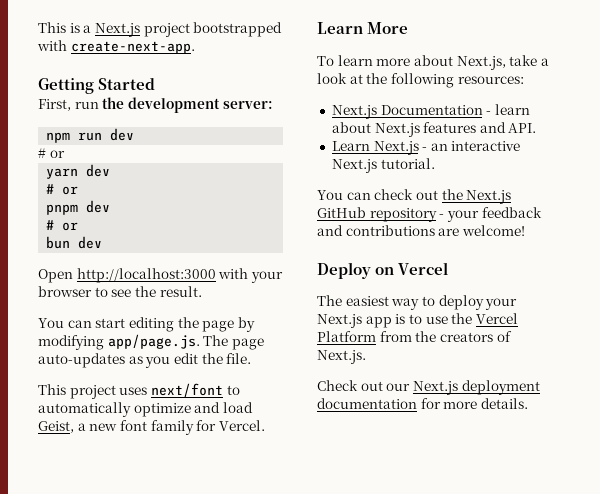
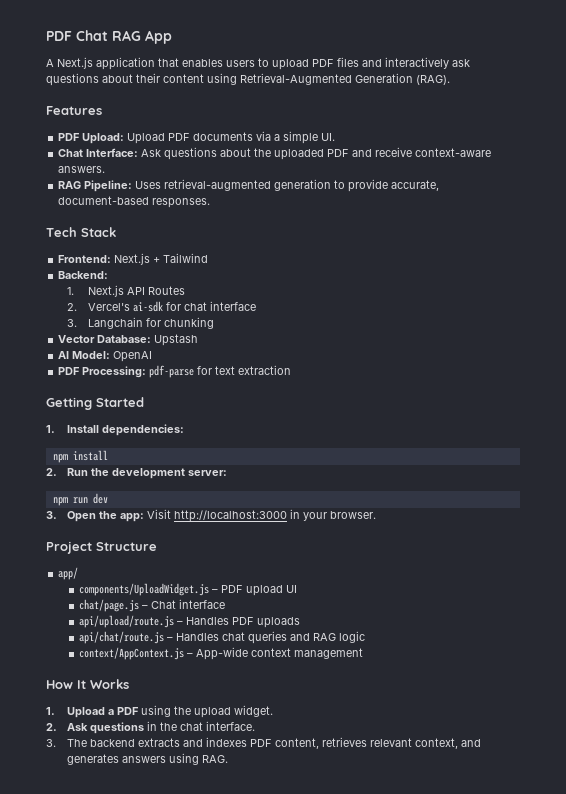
[38,22,283,37] [37,40,195,54] [38,78,156,94] [38,99,99,111] This is a Next.js project bootstrapped with create-next-app. // Getting Started // First, run -> [46,30,172,44] [46,57,470,70] [46,73,450,86] [46,106,102,115] [58,131,336,144] [58,147,492,160] [58,166,106,173] [58,179,440,192] [58,196,211,208] [46,227,116,237] [58,253,209,265] [58,271,109,279] [67,285,186,297] [67,301,257,312] [67,317,215,329] [58,334,199,346] [58,351,153,362] [58,365,292,378] [46,397,144,410] [46,424,185,436] [52,450,108,463] [46,468,89,476] PDF Chat RAG App // A Next.js application that enables users to upload PDF files and interactively ask questions about their content using Retrieval-Augmented Generation (RAG). // Features // PDF Upload: Upload PDF documents via a simple UI. // Chat Interface: Ask questions about the uploaded PDF and receive context-aware answers. // RAG Pipeline: Uses retrieval-augmented generation to provide accurate, document-based responses. // Tech Stack // Frontend: Next.js + Tailwind // Backend: // 1. Next.js API Routes // 2. Vercel's ai-sdk for chat interface // 3. Langchain for chunking // Vector Database: Upstash // AI Model: OpenAI // PDF Processing: pdf-parse for text extraction // Getting Started // 1. Install dependencies: // npm install // 2. Run
[38,148,65,158] [46,164,111,179] [46,184,79,195] [46,200,111,215] [46,220,79,231] [46,236,103,249] [38,268,283,283] [38,286,202,297] [38,317,255,332] [38,334,264,350] [38,353,252,368] [38,383,240,399] [38,402,253,417] [38,420,265,435] [317,22,409,34] [317,55,549,70] [317,73,524,88] [331,104,530,119] [331,122,537,137] [331,141,521,155] [331,158,435,173] [317,189,512,204] [317,207,542,222] [317,225,525,236] [317,262,449,279] [317,295,518,310] [317,313,518,328] [317,331,512,342] [317,350,366,364] [317,380,540,395] [317,398,528,409] # or // yarn dev // # or // pnpm dev // # or // bun dev // Open http://localhost:3000 with your browser to see the result. // You can start editing the page by modifying app/page.js. The page auto-updates as you edit the file. // This project uses next/font to automatically optimize and load Geist, a new font family for Vercel. // Learn More // To learn more about Next.js, take a look at the following resources: // Next.js Documentation - learn about Next.js features and API. // Learn Next.js - an interactive Next.js tutorial. // You can check out the Next.js GitHub repository - your feedback and contributions are welcome! // Deploy on Vercel // The easiest way to deploy your Next.js app is to use the Vercel Platform from the creators of Next.js. // Check out our Next.js deployment documentation for more details. -> [46,509,377,522] [46,541,157,554] [58,567,79,580] [79,583,298,596] [79,599,226,612] [79,615,301,628] [79,631,366,644] [79,647,364,660] [46,679,129,689] [46,705,274,718] [46,721,256,734] [46,737,482,749] [67,753,229,765] 3. Open the app: Visit http://localhost:3000 in your browser. // Project Structure // app/ // components/UploadWidget.js – PDF upload UI // chat/page.js – Chat interface // api/upload/route.js – Handles PDF uploads // api/chat/route.js – Handles chat queries and RAG logic // context/AppContext.js – App-wide context management // How It Works // 1. Upload a PDF using the upload widget. // 2. Ask questions in the chat interface. // 3. The backend extracts and indexes PDF content, retrieves relevant context, and generates answers using RAG.

